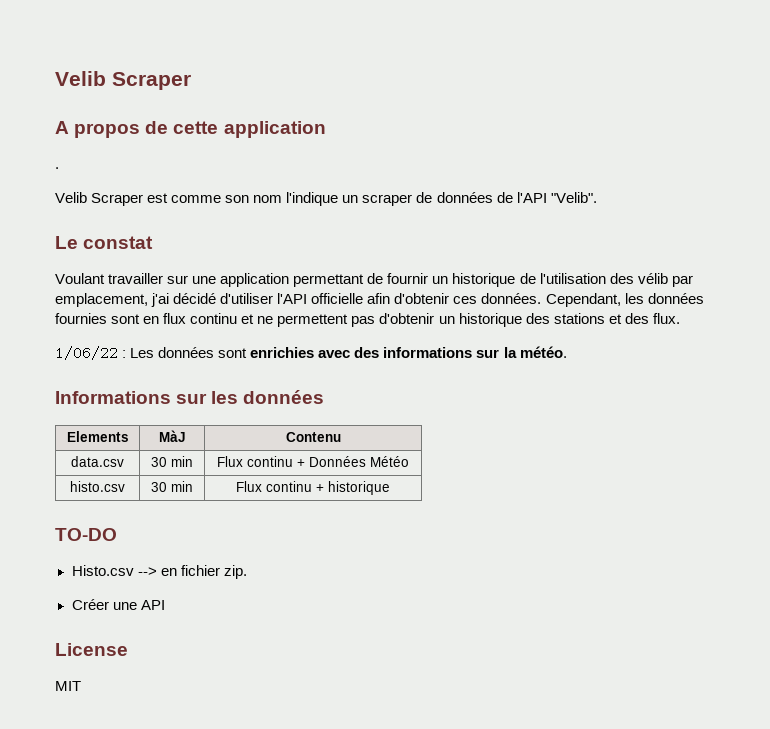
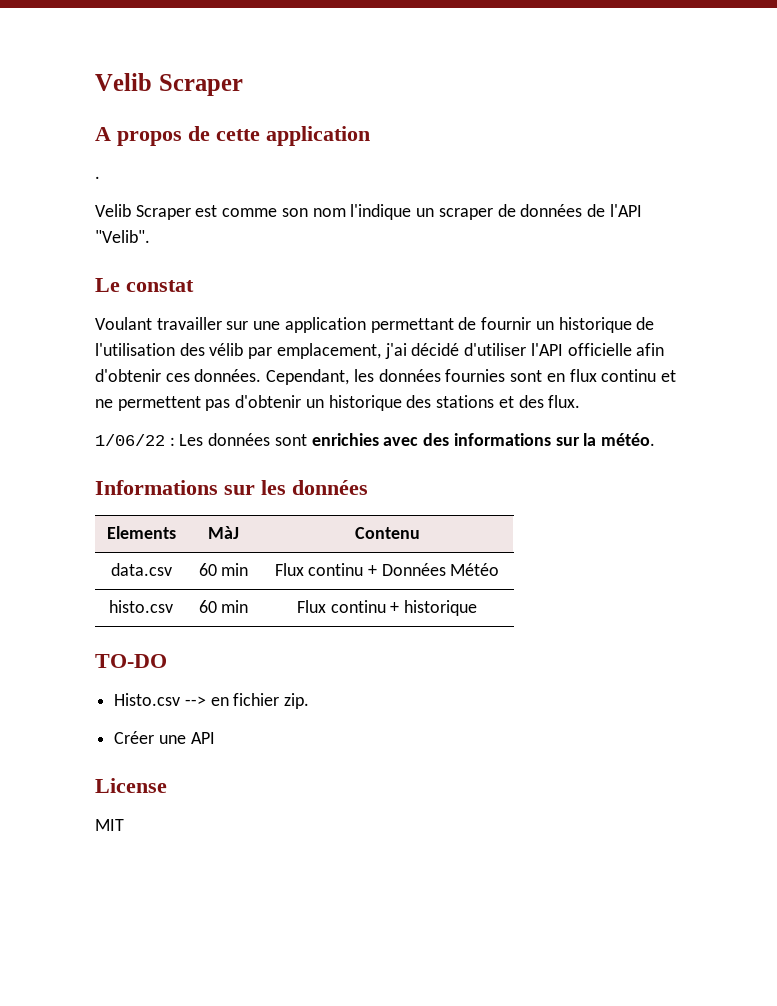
[151,457,167,467] 30 -> [198,563,217,576] 60
[151,482,167,492] 30 -> [198,600,217,613] 60

